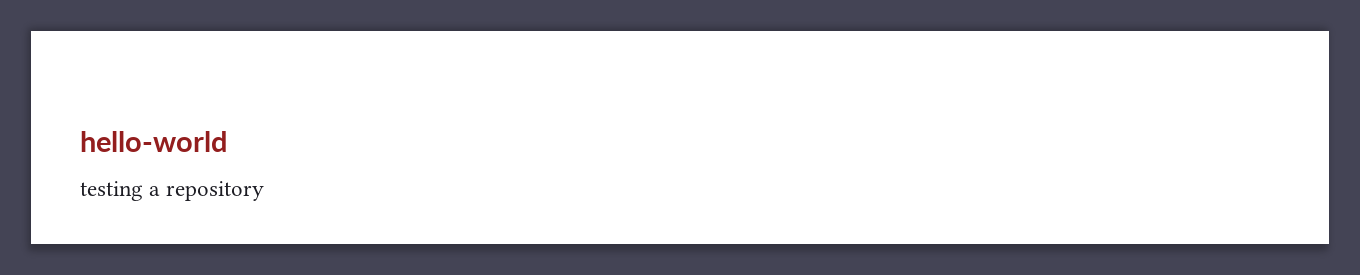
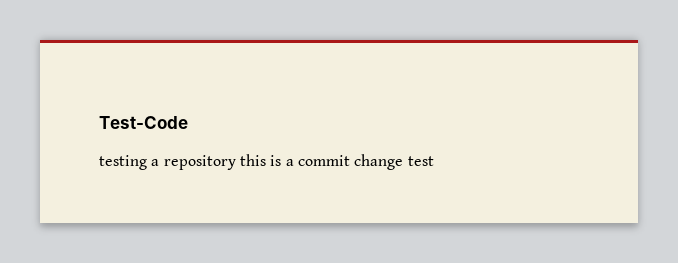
[80,131,227,152] hello-world -> [99,116,188,129] Test-Code
(265, 191) none -> [239,154,434,170] this is a commit change test

